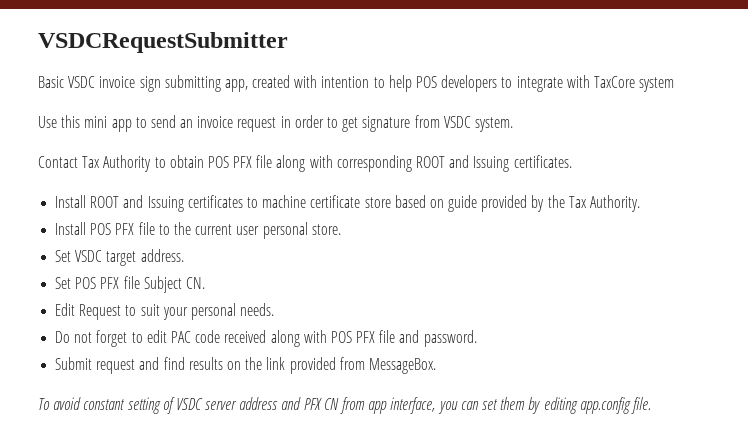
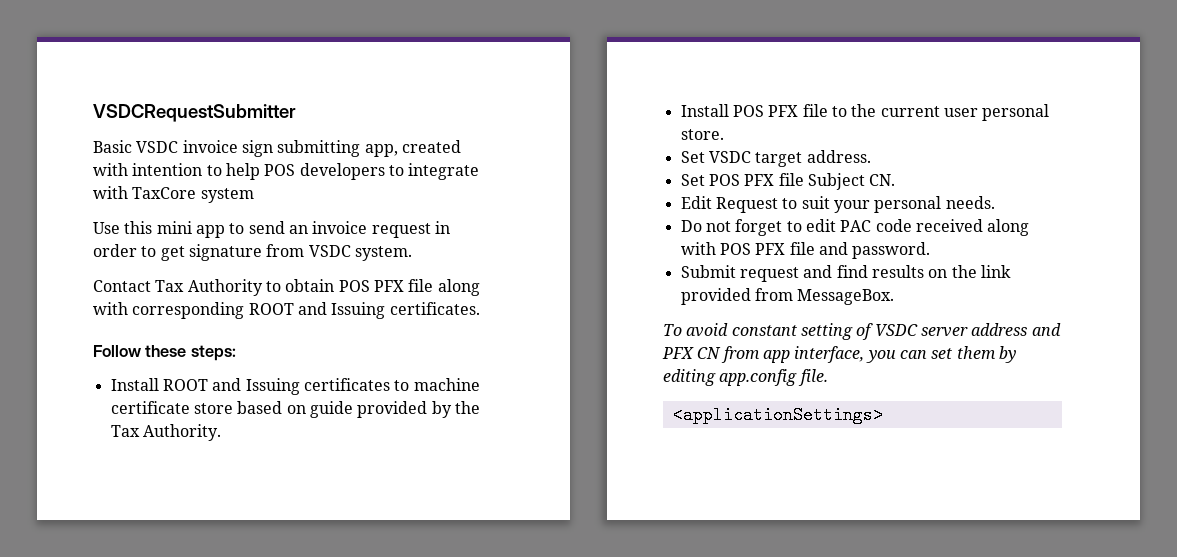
(572, 161) none -> [93,345,236,361] // Follow these steps:
(651, 405) none -> [672,406,883,424] // <applicationSettings>

